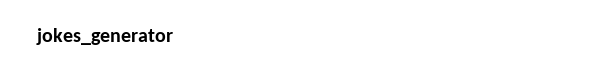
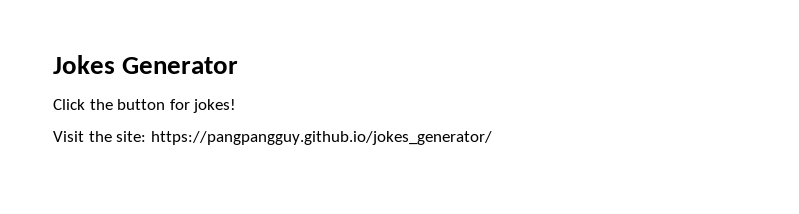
[36,28,173,45] jokes_generator -> [53,55,239,74] [53,99,237,113] [53,131,492,145] Jokes Generator // Click the button for jokes! // Visit the site: https://pangpangguy.github.io/jokes_generator/

